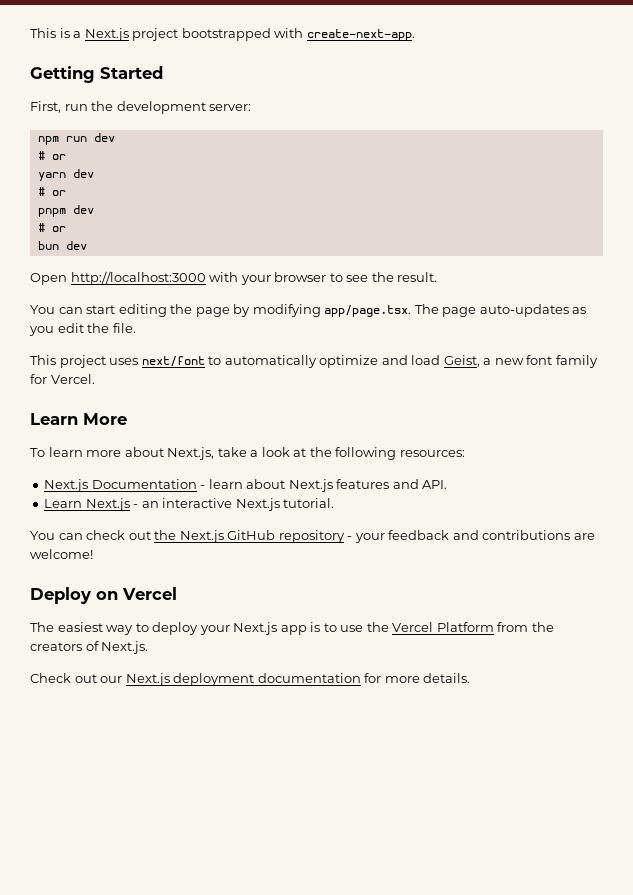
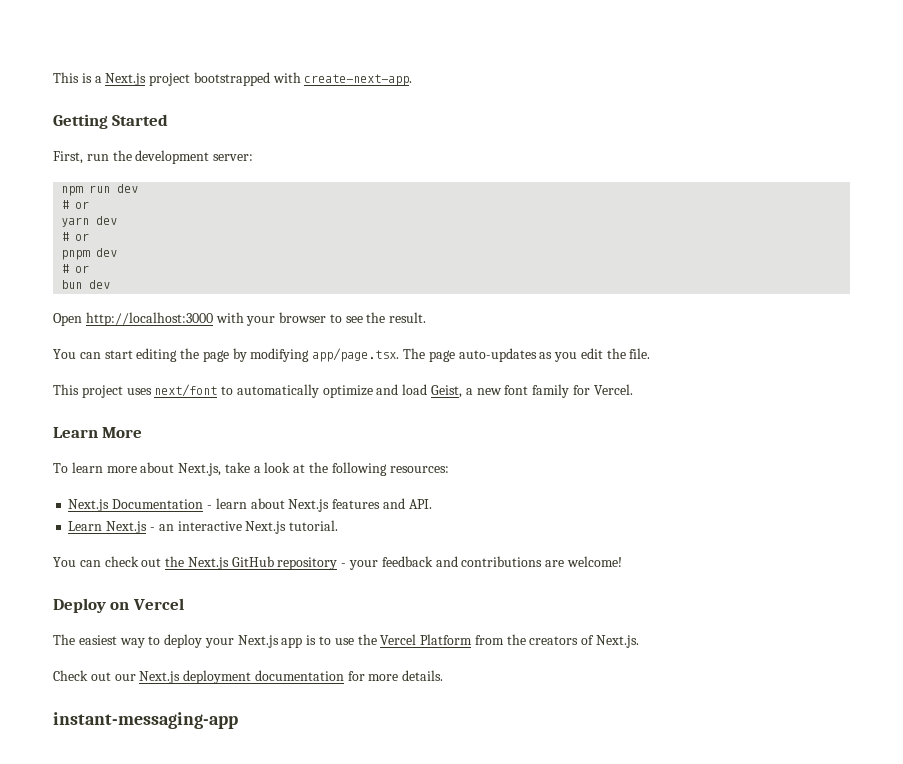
(471, 678) none -> [53,712,238,729] // instant-messaging-app

